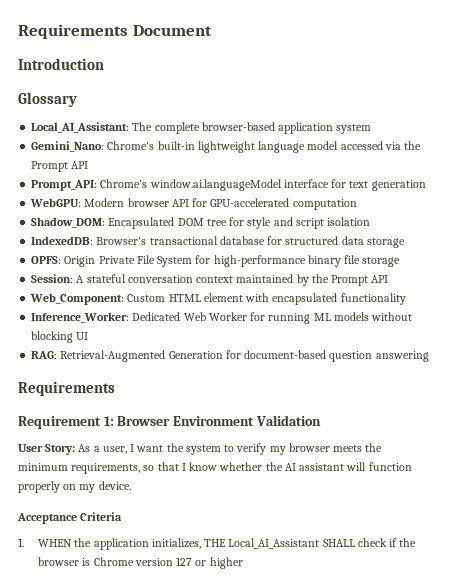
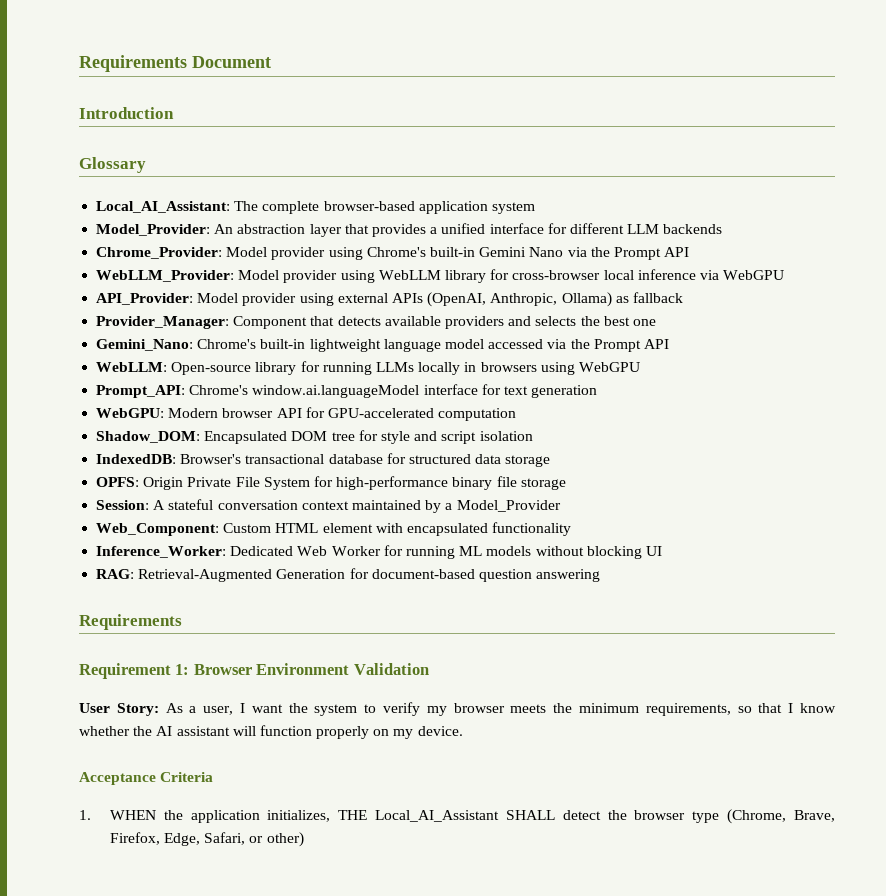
(372, 129) none -> [96,223,723,237] [96,247,690,260] [96,269,785,283] [96,292,683,307] [96,316,656,329] // Model_Provider: An abstraction layer that provides a unified interface for different LLM backends // Chrome_Provider: Model provider using Chrome's built-in Gemini Nano via the Prompt API // WebLLM_Provider: Model provider using WebLLM library for cross-browser local inference via WebGPU // API_Provider: Model provider using external APIs (OpenAI, Anthropic, Ollama) as fallback // Provider_Manager: Component that detects available providers and selects the best one
(89, 165) none -> [96,361,640,375] // WebLLM: Open-source library for running LLMs locally in browsers using WebGPU
[311,274,389,286] the Prompt API -> [445,500,561,512] a Model_Provider
[357,538,417,547] [38,557,243,569] check if the browser is Chrome version 127 or higher -> [562,809,835,824] [109,832,304,847] detect the browser type (Chrome, Brave, Firefox, Edge, Safari, or other)

